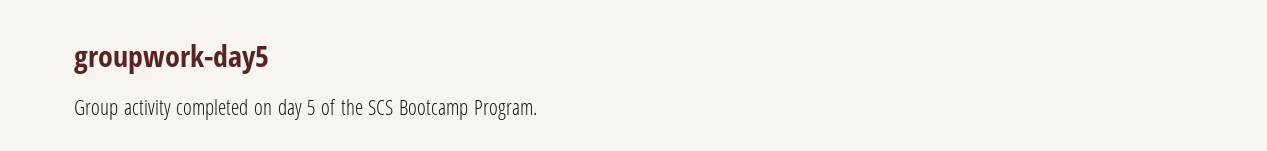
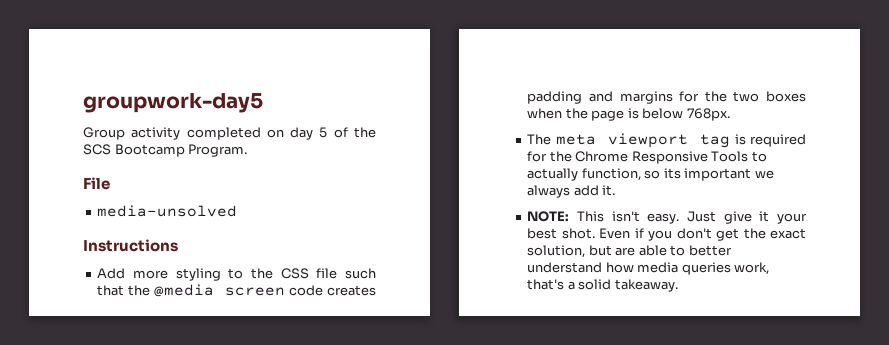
(537, 110) none -> [83,177,110,190] [97,205,238,217] [83,239,178,252] [97,268,376,281] [97,284,376,297] [527,91,806,104] [527,108,730,121] [527,133,806,148] [527,151,767,164] [527,168,774,181] [527,185,616,198] [527,211,807,224] [527,228,806,241] [527,245,732,258] [527,262,770,275] [527,279,678,292] // File // media-unsolved // Instructions // Add more styling to the CSS file such that the @media screen code creates padding and margins for the two boxes when the page is below 768px. // The meta viewport tag is required for the Chrome Responsive Tools to actually function, so its important we always add it. // NOTE: This isn't easy. Just give it your best shot. Even if you don't get the exact solution, but are able to better understand how media queries work, that's a solid takeaway.

